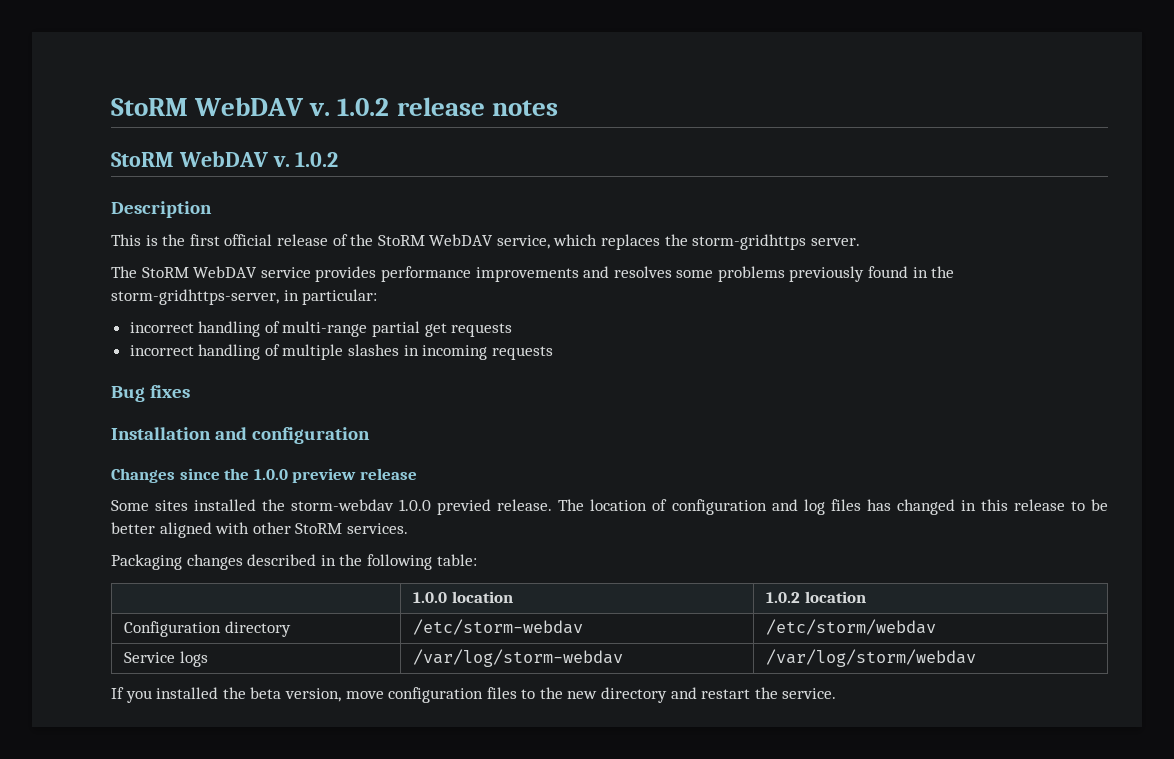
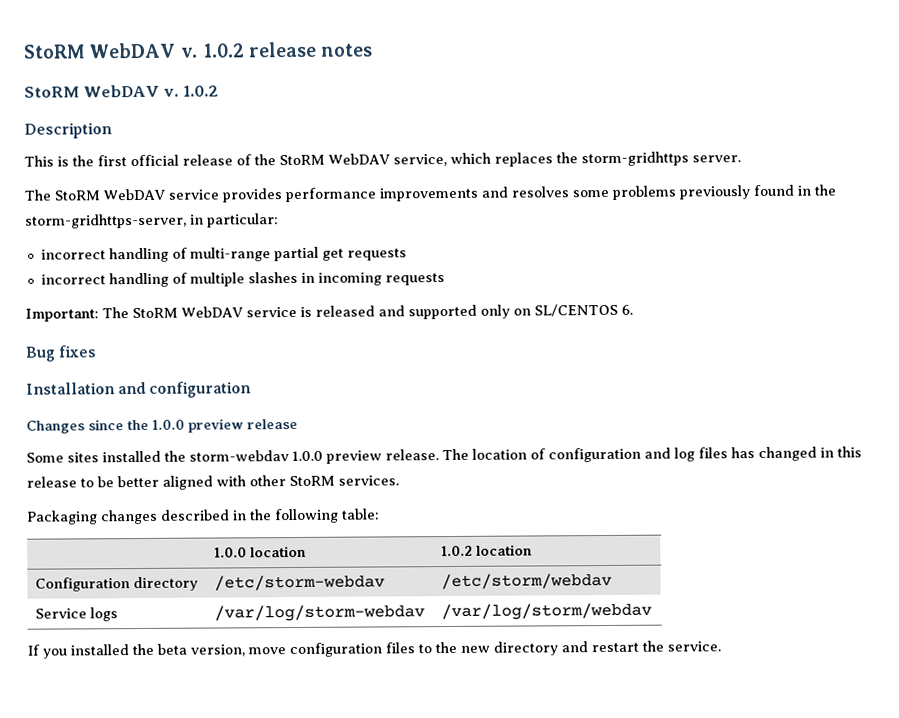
(553, 353) none -> [25,303,633,322] // Important: The StoRM WebDAV service is released and supported only on SL/CENTOS 6.
[437,499,492,515] previed -> [326,450,382,464] preview

